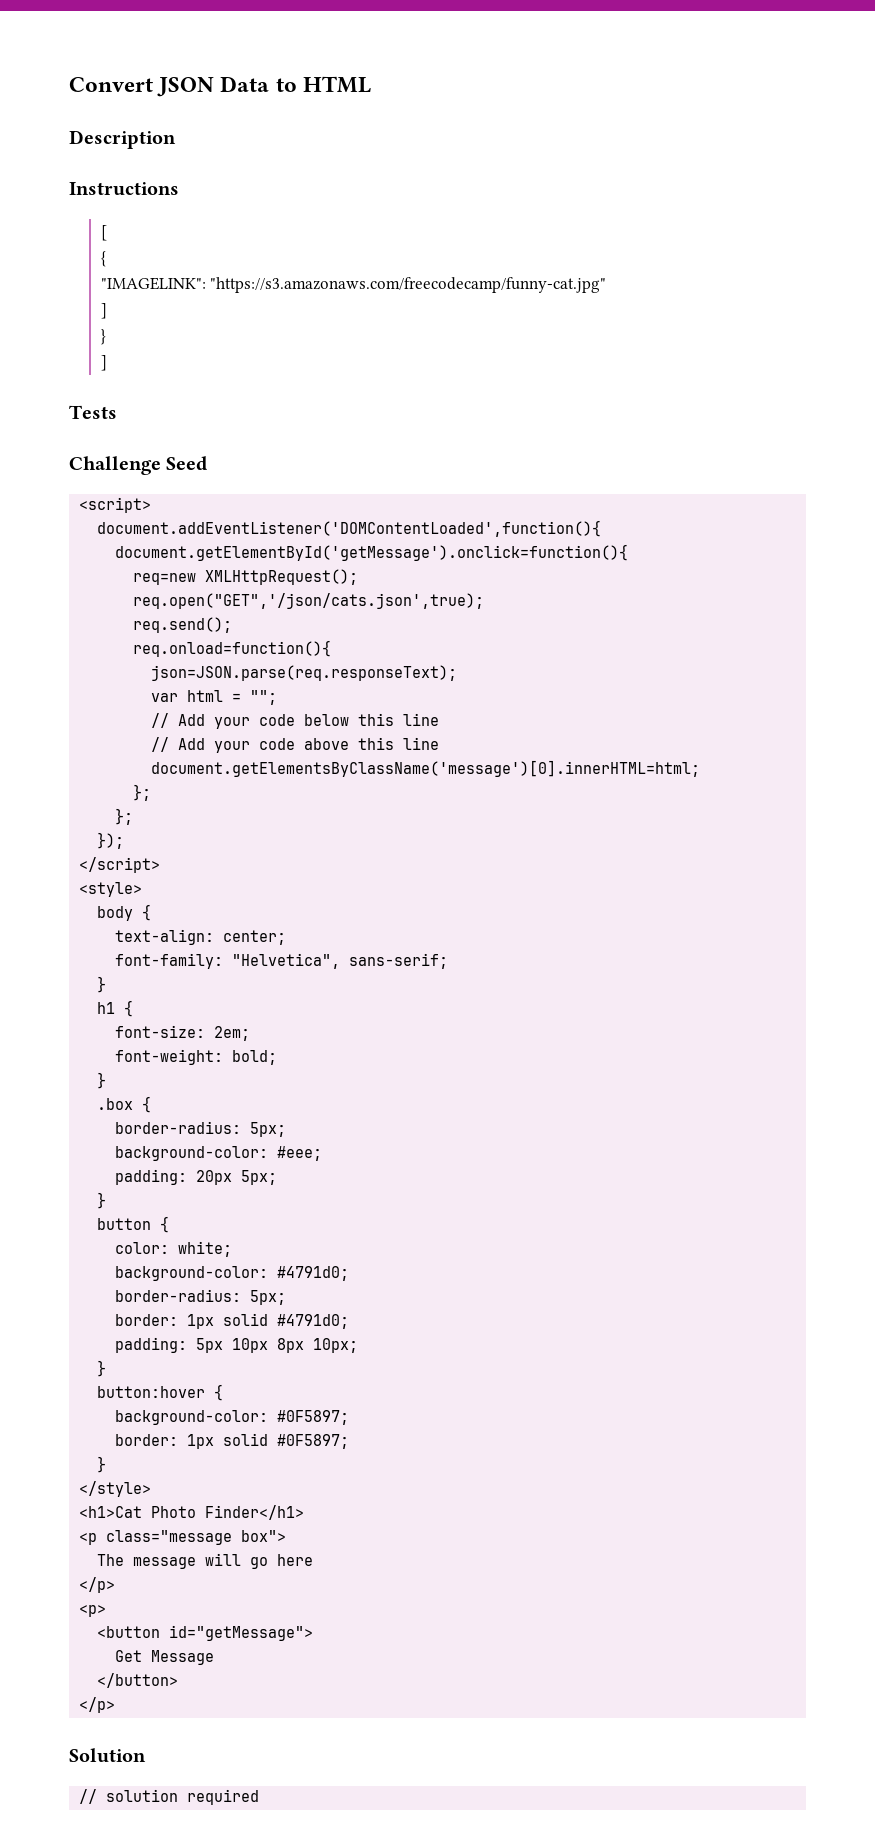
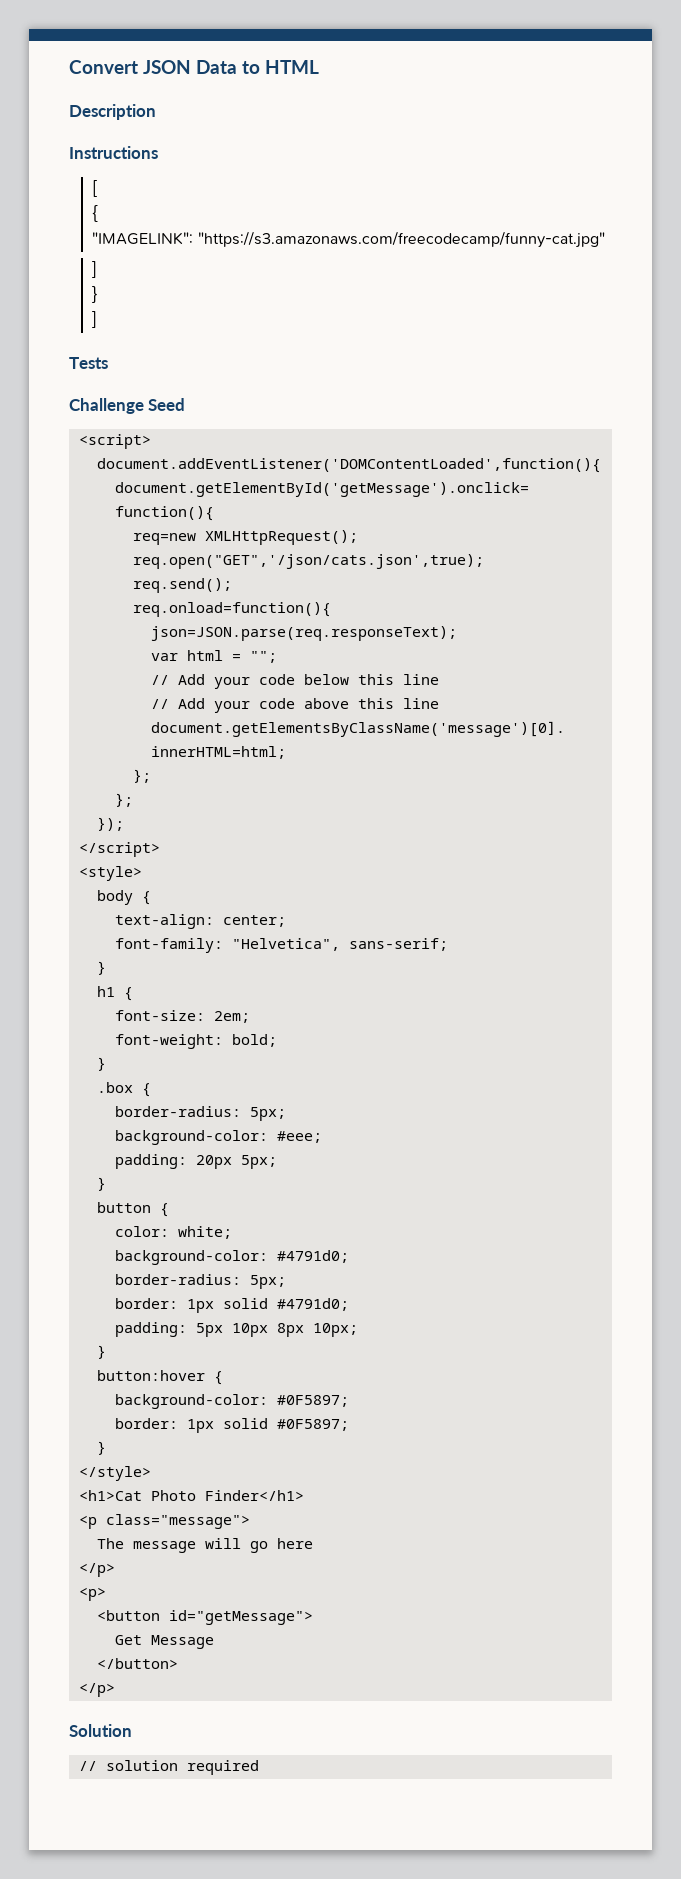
[106,1530,287,1545] class="message box"> -> [105,1514,250,1529] class="message">

